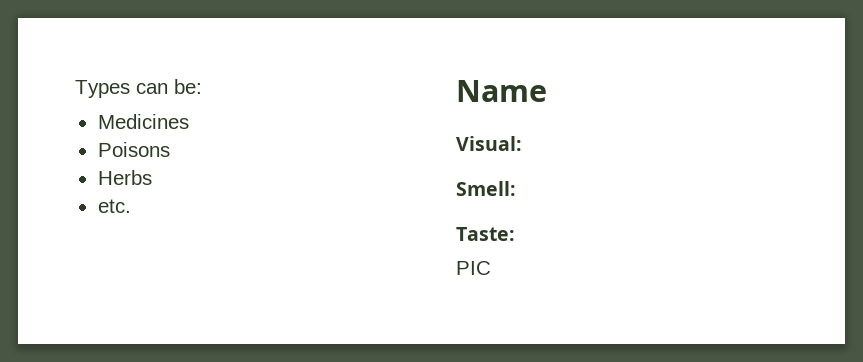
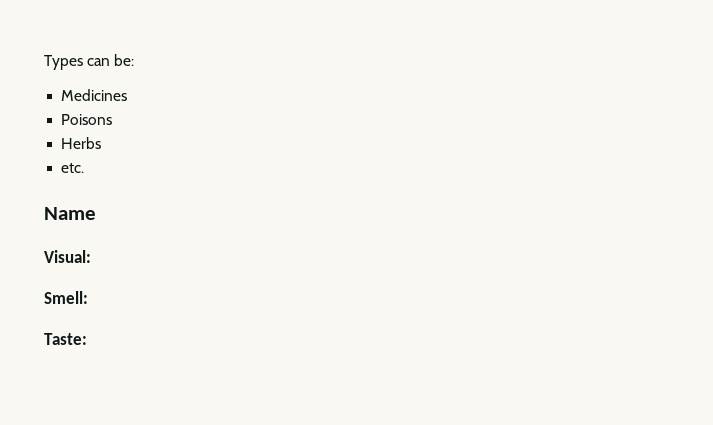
[456,261,491,275] // PIC -> (87, 339) none

